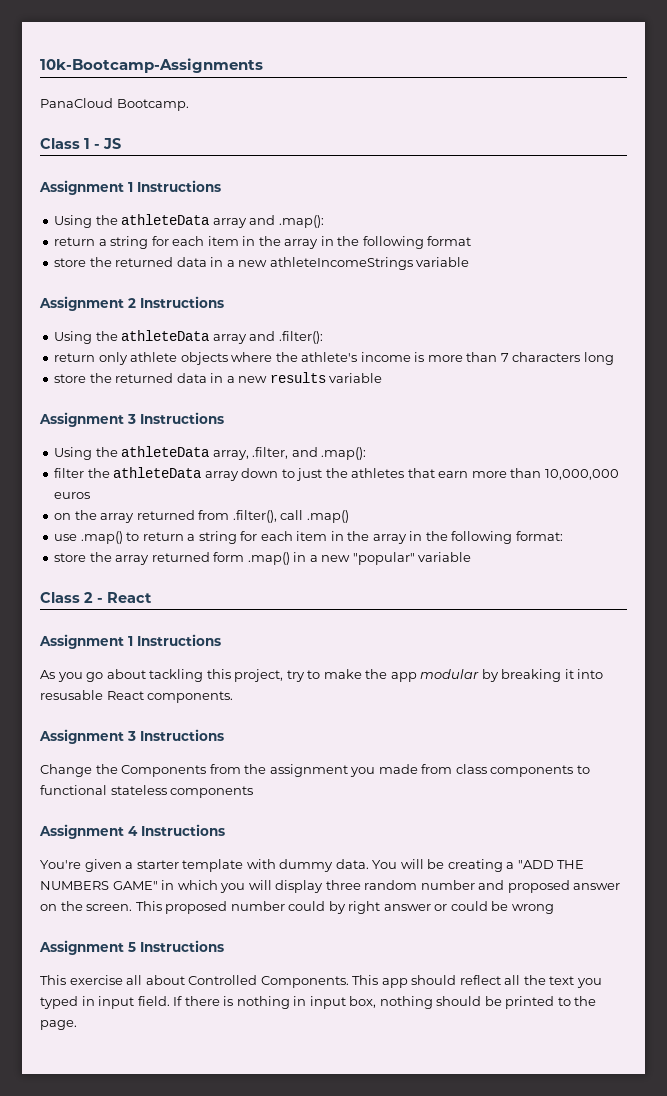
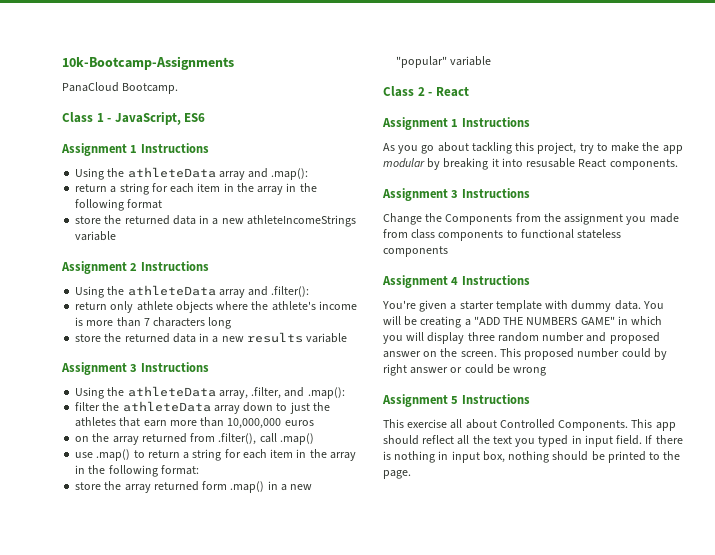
[103,138,121,149] JS -> [114,112,206,125] JavaScript, ES6

